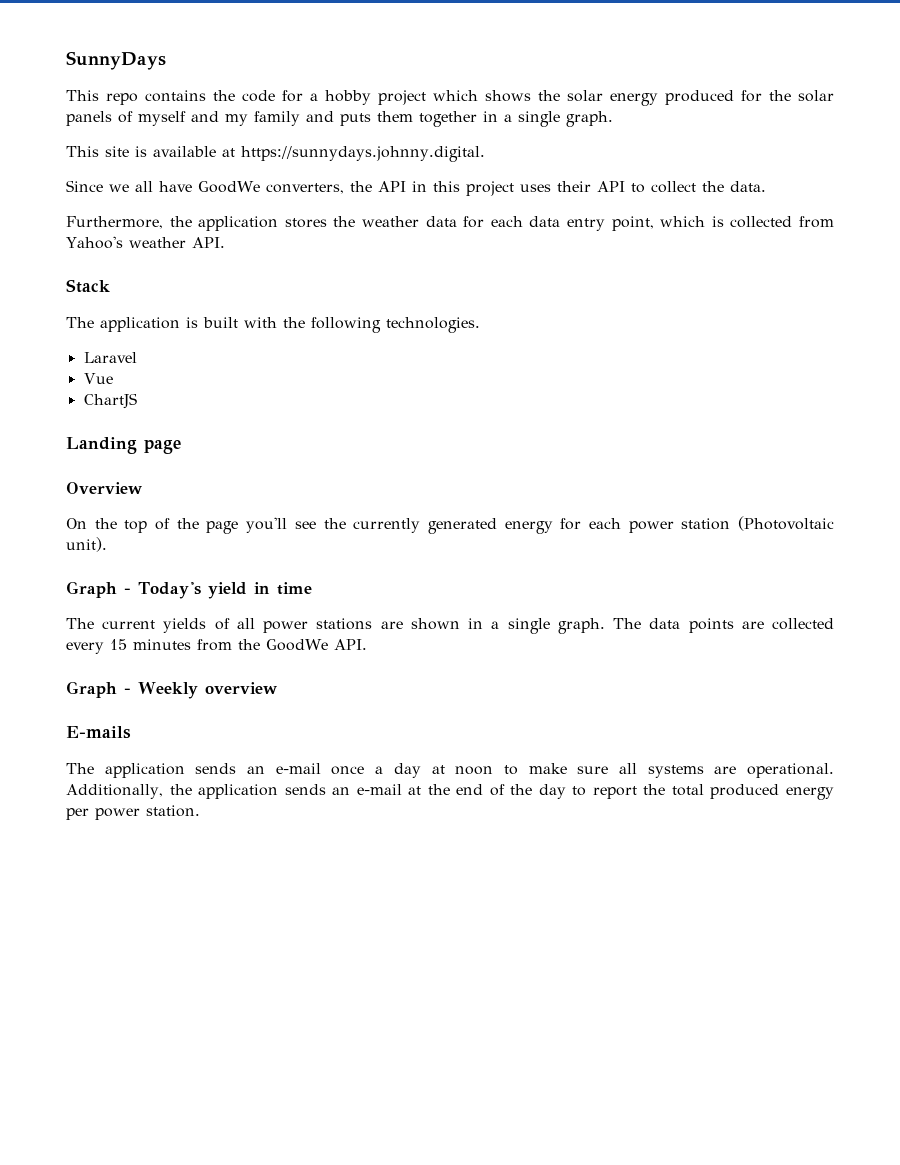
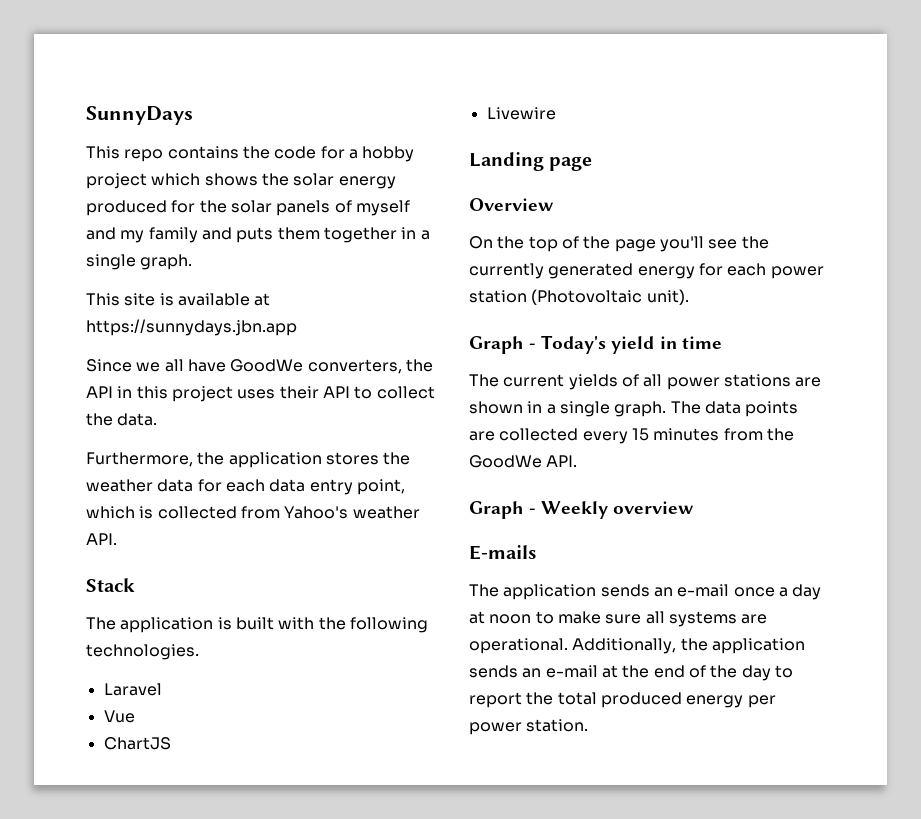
[241,146,485,162] https://sunnydays.johnny.digital. -> [86,319,297,336] https://sunnydays.jbn.app
(137, 401) none -> [486,107,556,120] // Livewire

